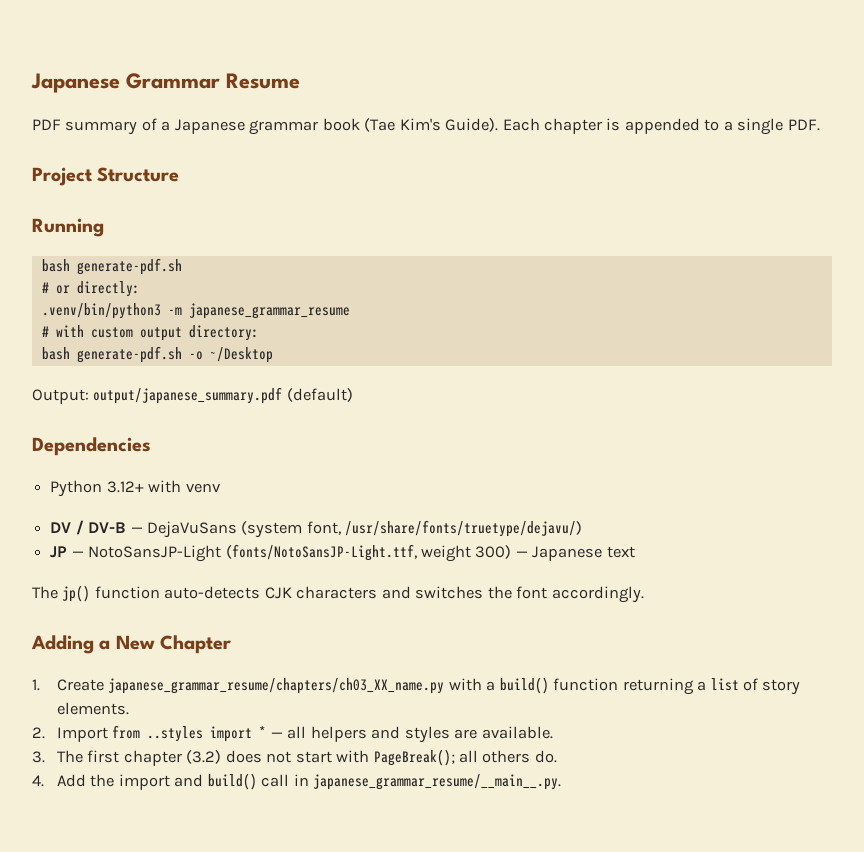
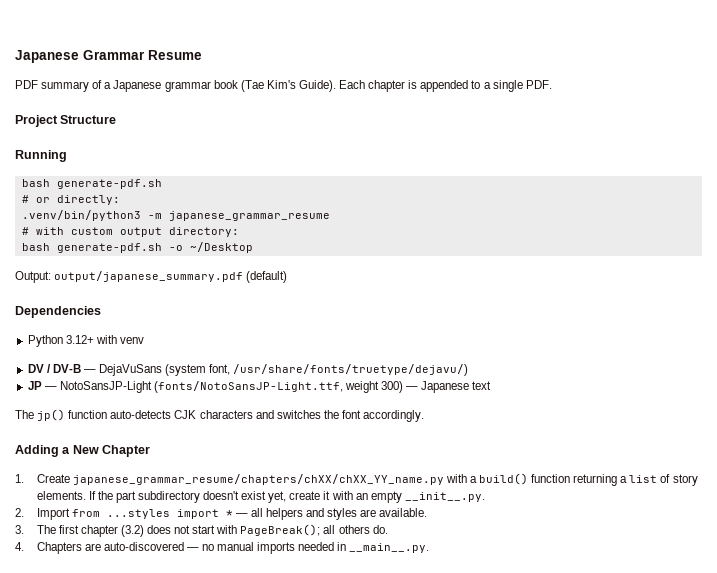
[108,678,445,694] japanese_grammar_resume/chapters/ch03_XX_name.py -> [72,474,444,485] japanese_grammar_resume/chapters/chXX/chXX_YY_name.py
(129, 708) none -> [88,491,485,503] If the part subdirectory doesn't exist yet, create it with an empty __init__.py.
[147,726,204,742] ..styles -> [106,509,170,519] ...styles
[56,773,562,790] Add the import and build() call in japanese_grammar_resume/__main__.py. -> [36,542,430,554] Chapters are auto-discovered — no manual imports needed in __main__.py.

